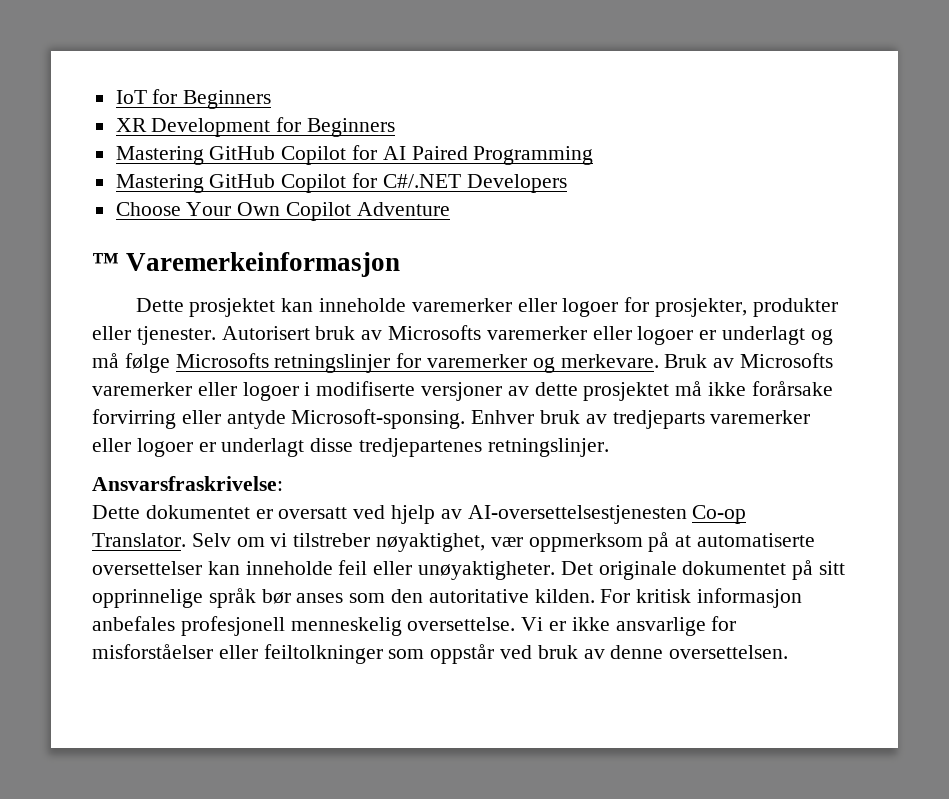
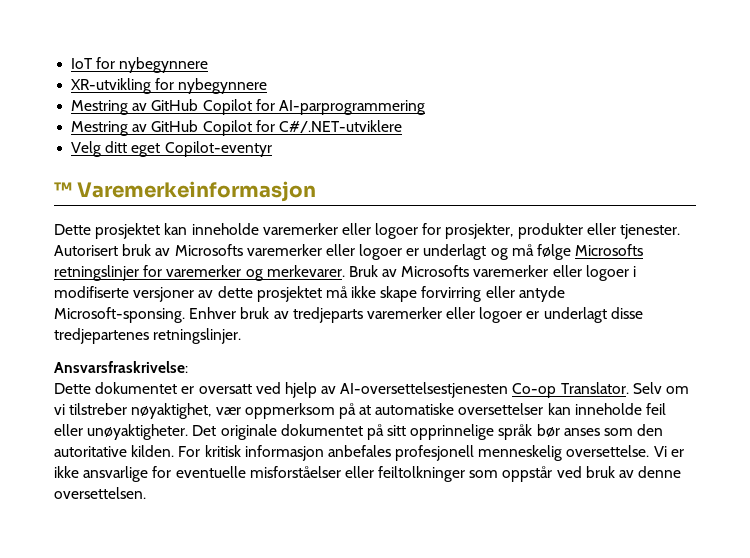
[183,90,272,109] [115,117,396,137] [115,145,594,165] [115,173,567,193] [115,202,450,221] Beginners // XR Development for Beginners // Mastering GitHub Copilot for AI Paired Programming // Mastering GitHub Copilot for C#/.NET Developers // Choose Your Own Copilot Adventure -> [119,57,209,73] [71,78,268,94] [71,99,425,115] [71,120,402,136] [71,141,272,157] nybegynnere // XR-utvikling for nybegynnere // Mestring av GitHub Copilot for AI-parprogrammering // Mestring av GitHub Copilot for C#/.NET-utviklere // Velg ditt eget Copilot-eventyr
[560,354,659,368] merkevare. -> [266,265,345,277] merkevarer.
[751,381,833,396] forårsake -> [380,286,418,302] skape
[697,533,816,547] automatiserte -> [375,403,455,415] automatiske
(737, 623) none -> [175,466,246,478] eventuelle

